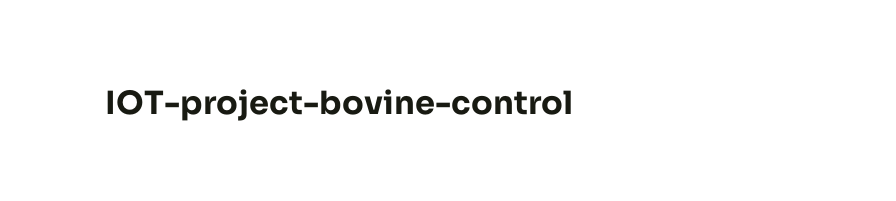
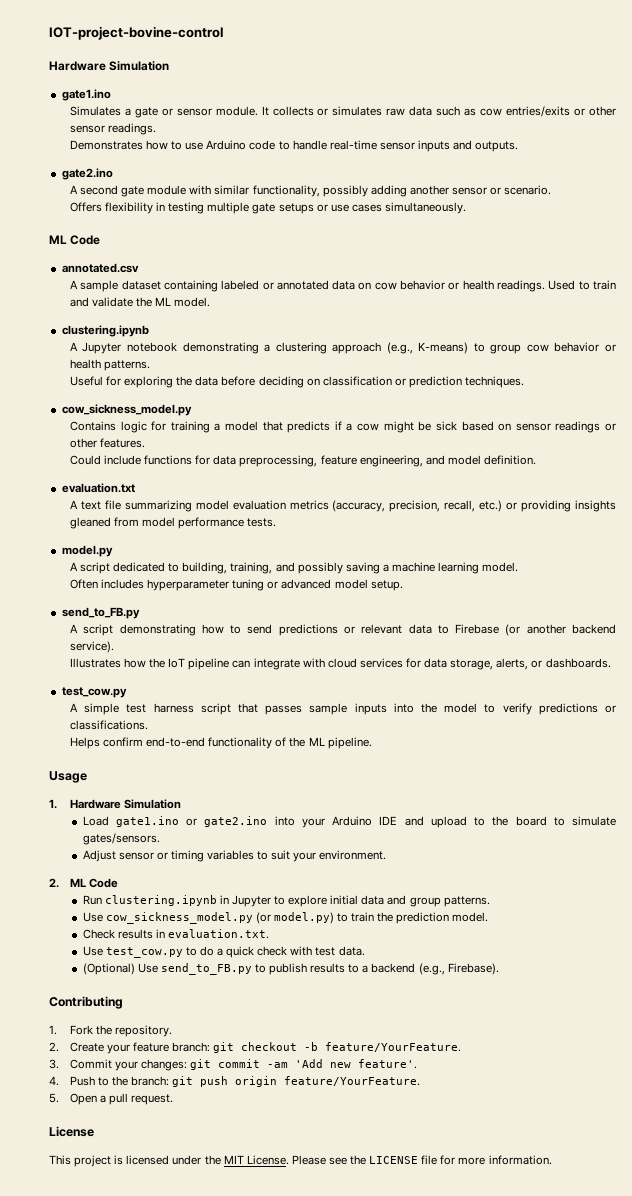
(573, 105) none -> [49,61,170,71] [61,89,111,101] [69,106,616,118] [69,123,157,135] [69,140,519,152] [61,168,113,180] [69,185,552,197] [69,202,466,214] [49,235,101,245] [61,263,139,273] [69,280,616,292] [69,297,211,307] [61,325,149,337] [69,342,617,354] [69,359,151,371] [69,376,525,388] [61,404,192,416] [69,421,616,433] [69,438,146,448] [69,455,536,467] [61,483,135,493] [69,500,616,512] [69,517,277,529] [61,545,113,557] [69,562,519,574] [69,579,403,591] [61,607,140,619] [69,624,616,636] [69,641,114,653] [69,658,611,670] [61,687,127,698] [69,703,616,715] [69,720,148,730] [69,737,372,749] [49,771,87,783] [49,799,182,809] [82,816,616,828] [82,833,160,845] [82,850,387,862] [49,878,119,888] [82,895,490,907] [82,912,489,924] [82,929,269,939] [82,946,365,958] [82,963,499,975] [49,996,123,1009] [49,1025,173,1037] [49,1042,462,1054] [49,1059,418,1071] [49,1076,421,1087] [49,1093,174,1105] [49,1126,94,1137] [49,1155,552,1167] // Hardware Simulation // gate1.ino // Simulates a gate or sensor module. It collects or simulates raw data such as cow entries/exits or other sensor readings. // Demonstrates how to use Arduino code to handle real-time sensor inputs and outputs. // gate2.ino // A second gate module with similar functionality, possibly adding another sensor or scenario. // Offers flexibility in testing multiple gate setups or use cases simultaneously. // ML Code // annotated.csv // A sample dataset containing labeled or annotated data on cow behavior or health readings. Used to train and validate the ML model. // clustering.ipynb // A Jupyter notebook demonstrating a clustering approach (e.g., K-means) to group cow behavior or health patterns. // Useful for exploring the data before deciding on classification or prediction techniques. // cow_sickness_model.py // Contains logic for training a model that predicts if a cow might be sick based on sensor readings or other features. // Could include functions for data preprocessing, feature engineering, and model definition. // evaluation.txt // A text file summarizing model evaluation metrics (accuracy, precision, recall, etc.) or providing insights gleaned from model performance tests. // model.py // A script dedicated to building, training, and possibly saving a machine learning model. // Often includes hyperparameter tuning or advanced model setup. // send_to_FB.py // A script demonstrating how to send predictions or relevant data to Firebase (or another backend service). // Illustrates how the IoT pipeline can integrate with cloud services for data storage, alerts, or dashboards. // test_cow.py // A simple test harness script that passes sample inputs into the model to verify predictions or classifications. // Helps confirm end-to-end functionality of the ML pipeline. // Usage // 1. Hardware Simulation // Load gate1.ino or gate2.ino into your Arduino IDE and upload to the board to simulate gates/sensors. // Adjust sensor or timing variables to suit your environment. // 2. ML Code // Run clustering.ipynb in Jupyter to explore initial data and group patterns. // Use cow_sickness_model.py (or model.py) to train the prediction model. // Check results in evaluation.txt. // Use test_cow.py to do a quick check with test data. // (Optional) Use send_to_FB.py to publish results to a backend (e.g., Firebase). // Contributing // 1. Fork the repository. // 2. Create your feature branch: git checkout -b feature/YourFeature. // 3. Commit your changes: git commit -am 'Add new feature'. // 4. Push to the branch: git push origin feature/YourFeature. // 5. Open a pull request. // License // This project is licensed under the MIT License. Please see the LICENSE file for more information.

